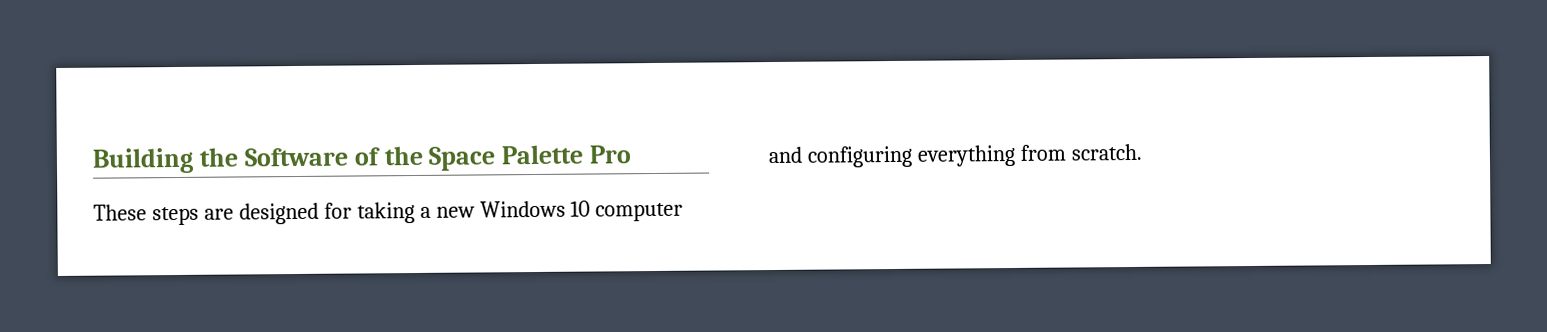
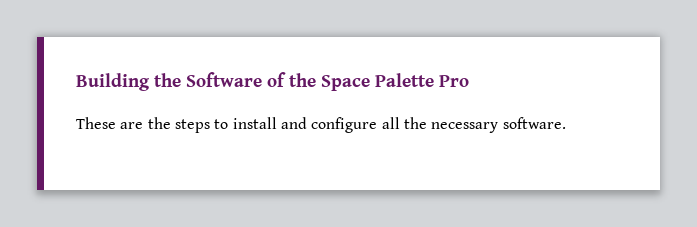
[151,200,684,226] [768,143,1142,168] steps are designed for taking a new Windows 10 computer and configuring everything from scratch. -> [120,117,566,133] are the steps to install and configure all the necessary software.

